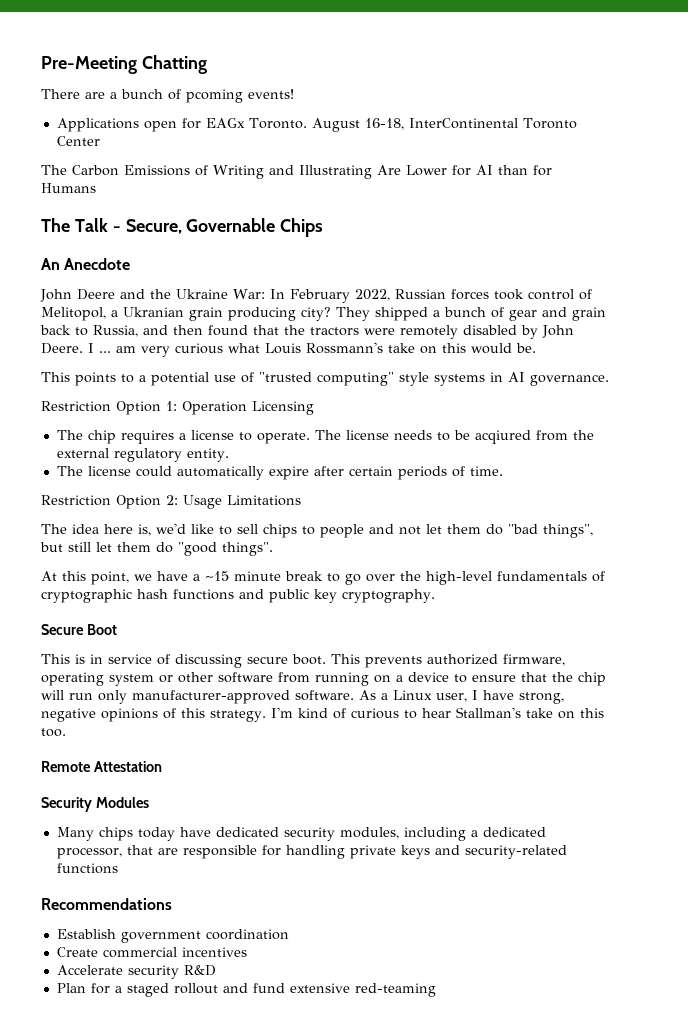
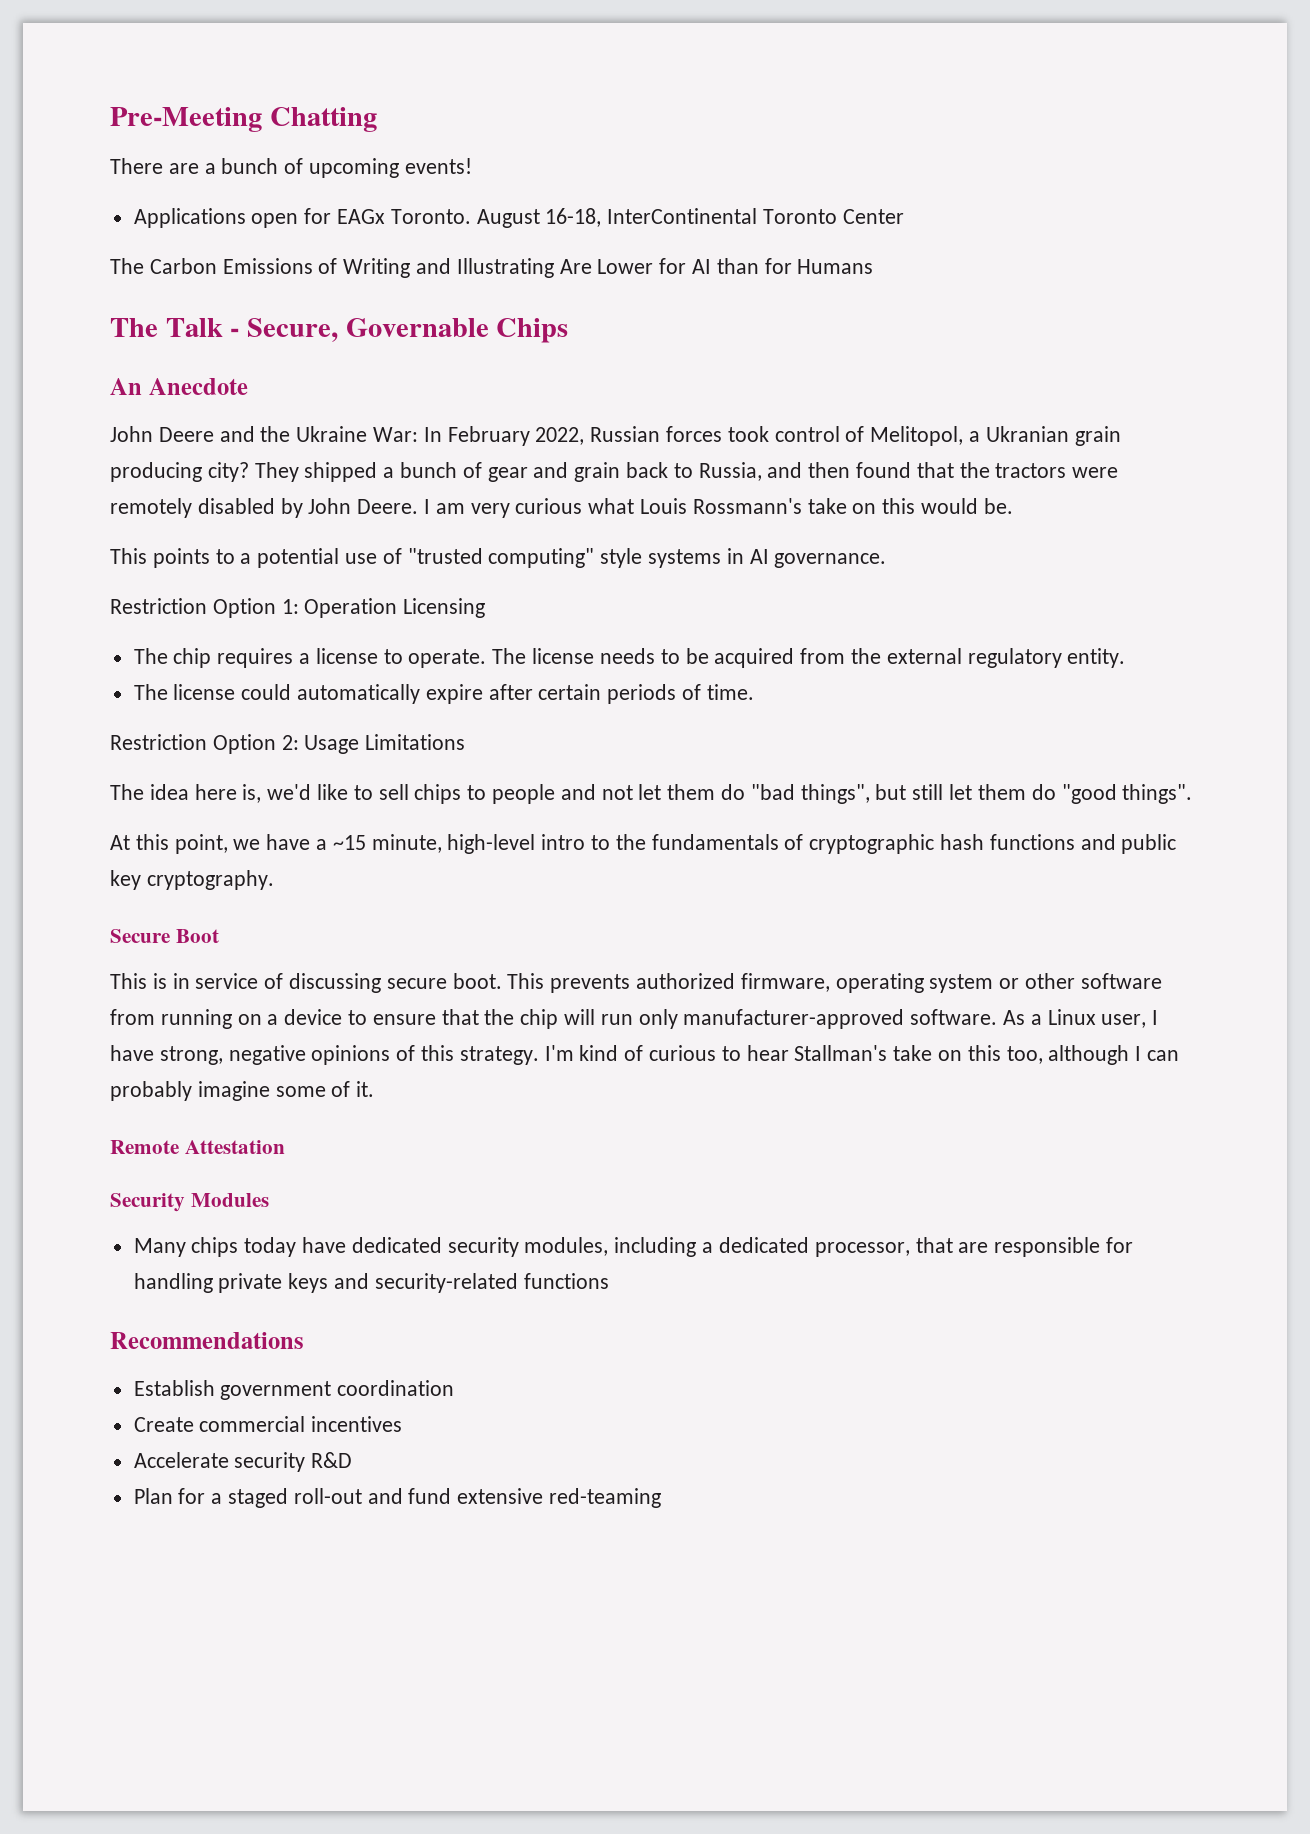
[186,89,243,103] pcoming -> [309,158,400,178] upcoming
[99,351,111,353] ... -> (431, 506) none
[474,430,531,444] acqiured -> [714,648,795,668] acquired
[234,571,492,585] minute break to go over the high-level -> [371,834,646,854] minute, high-level intro to the
[41,728,66,737] too. -> [1006,1045,1180,1065] [110,1081,375,1101] too, although I can probably imagine some of it.
[173,983,218,994] rollout -> [293,1488,362,1504] roll-out

